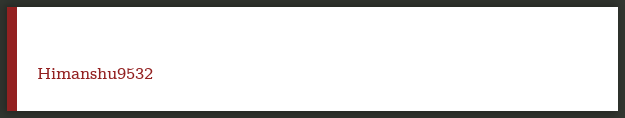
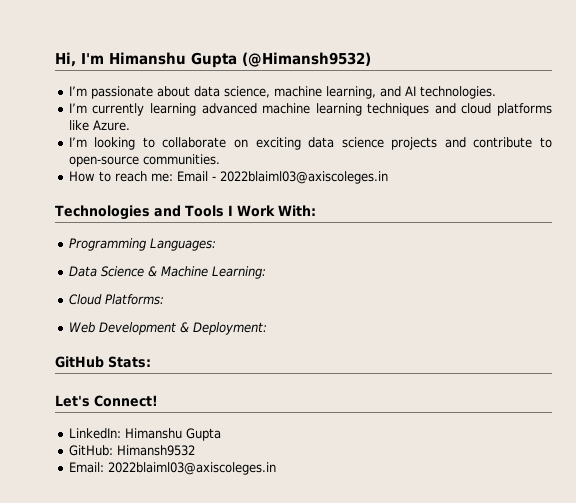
[37,68,153,79] Himanshu9532 -> [55,52,371,68] [68,86,496,99] [68,103,552,116] [68,120,130,131] [68,137,552,150] [68,154,220,167] [68,171,388,184] [55,205,316,220] [68,238,216,251] [68,266,266,279] [68,294,164,305] [68,322,267,335] [55,356,151,368] [55,395,158,407] [68,428,221,441] [68,445,195,456] [68,462,276,475] Hi, I'm Himanshu Gupta (@Himansh9532) // I’m passionate about data science, machine learning, and AI technologies. // I’m currently learning advanced machine learning techniques and cloud platforms like Azure. // I’m looking to collaborate on exciting data science projects and contribute to open-source communities. // How to reach me: Email - 2022blaiml03@axiscoleges.in // Technologies and Tools I Work With: // Programming Languages: // Data Science & Machine Learning: // Cloud Platforms: // Web Development & Deployment: // GitHub Stats: // Let's Connect! // LinkedIn: Himanshu Gupta // GitHub: Himansh9532 // Email: 2022blaiml03@axiscoleges.in

